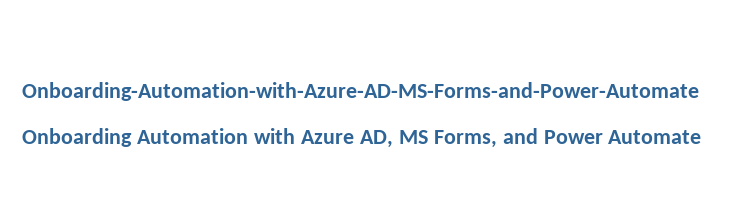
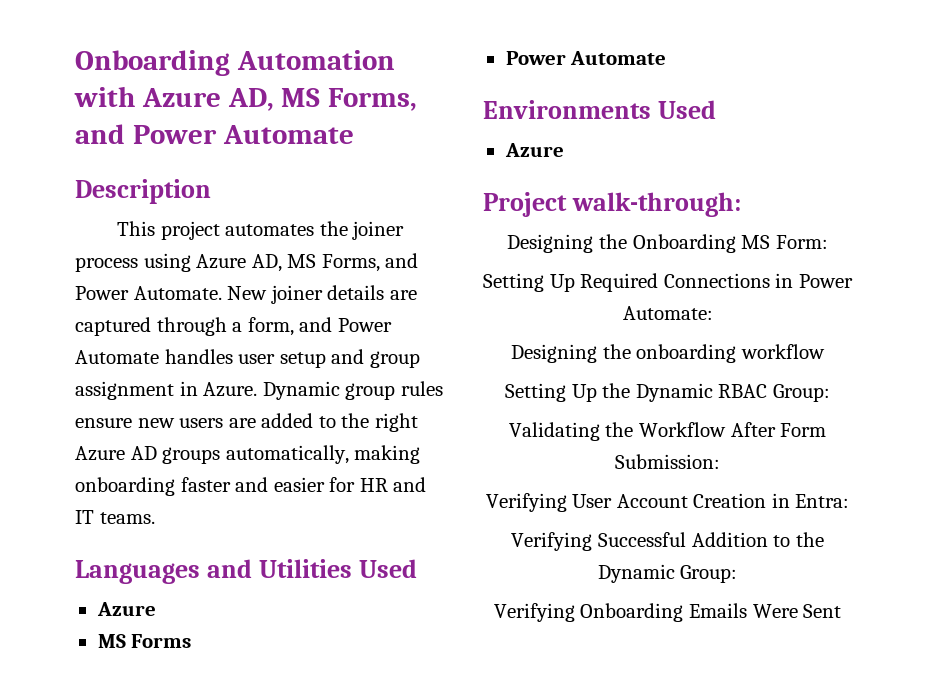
[22,82,699,101] Onboarding-Automation-with-Azure-AD-MS-Forms-and-Power-Automate // -> (75, 63) none
(702, 137) none -> [75,179,211,204] [117,221,405,240] [75,253,419,272] [75,285,417,304] [75,317,392,336] [75,349,420,368] [75,381,443,400] [75,413,418,432] [75,445,421,464] [75,477,427,496] [75,510,155,524] [75,559,417,584] [96,602,156,616] [97,634,192,648] [505,51,667,65] [483,100,716,119] [504,143,564,157] [483,192,741,217] [507,234,828,253] [483,273,853,292] [622,306,713,320] [511,344,825,363] [505,383,830,402] [508,422,827,441] [615,454,720,469] [485,493,850,512] [511,532,824,551] [597,564,738,583] [493,603,842,622] // Description // This project automates the joiner process using Azure AD, MS Forms, and Power Automate. New joiner details are captured through a form, and Power Automate handles user setup and group assignment in Azure. Dynamic group rules ensure new users are added to the right Azure AD groups automatically, making onboarding faster and easier for HR and IT teams. // Languages and Utilities Used // Azure // MS Forms // Power Automate // Environments Used // Azure // Project walk-through: // Designing the Onboarding MS Form: // Setting Up Required Connections in Power Automate: // Designing the onboarding workflow // Setting Up the Dynamic RBAC Group: // Validating the Workflow After Form Submission: // Verifying User Account Creation in Entra: // Verifying Successful Addition to the Dynamic Group: // Verifying Onboarding Emails Were Sent

